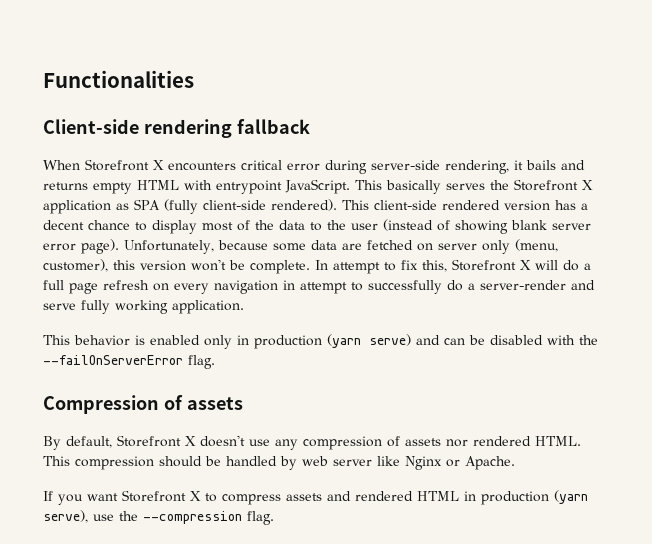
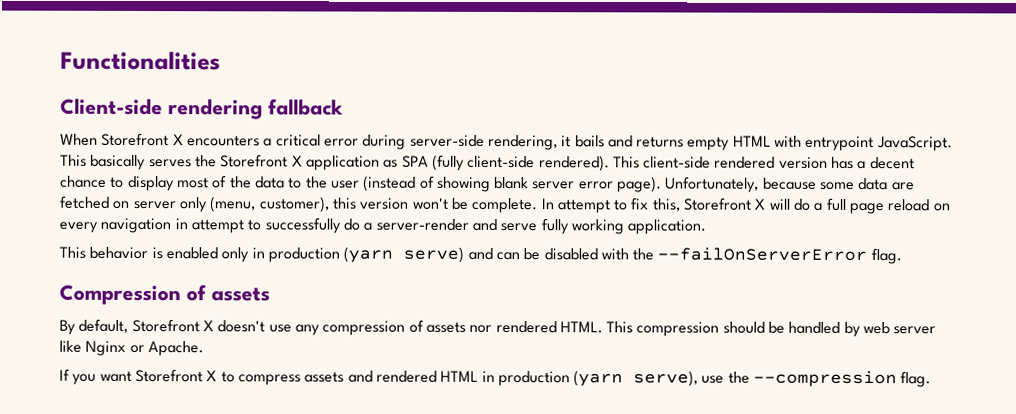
(236, 166) none -> [263,138,273,147] a
[103,280,149,290] refresh -> [887,199,931,212] reload

